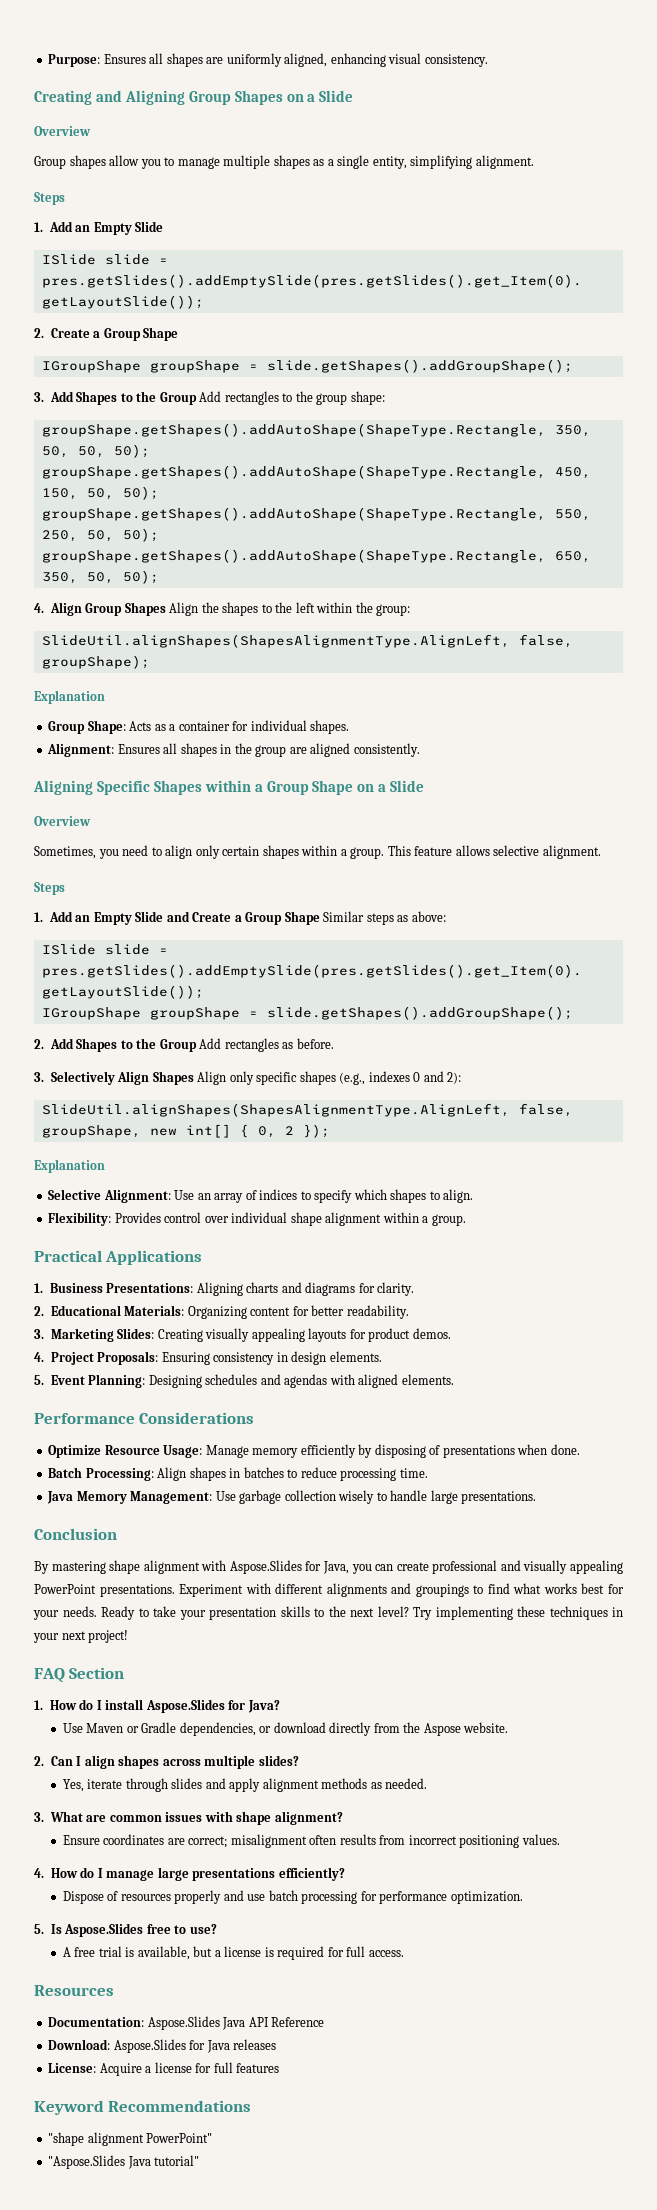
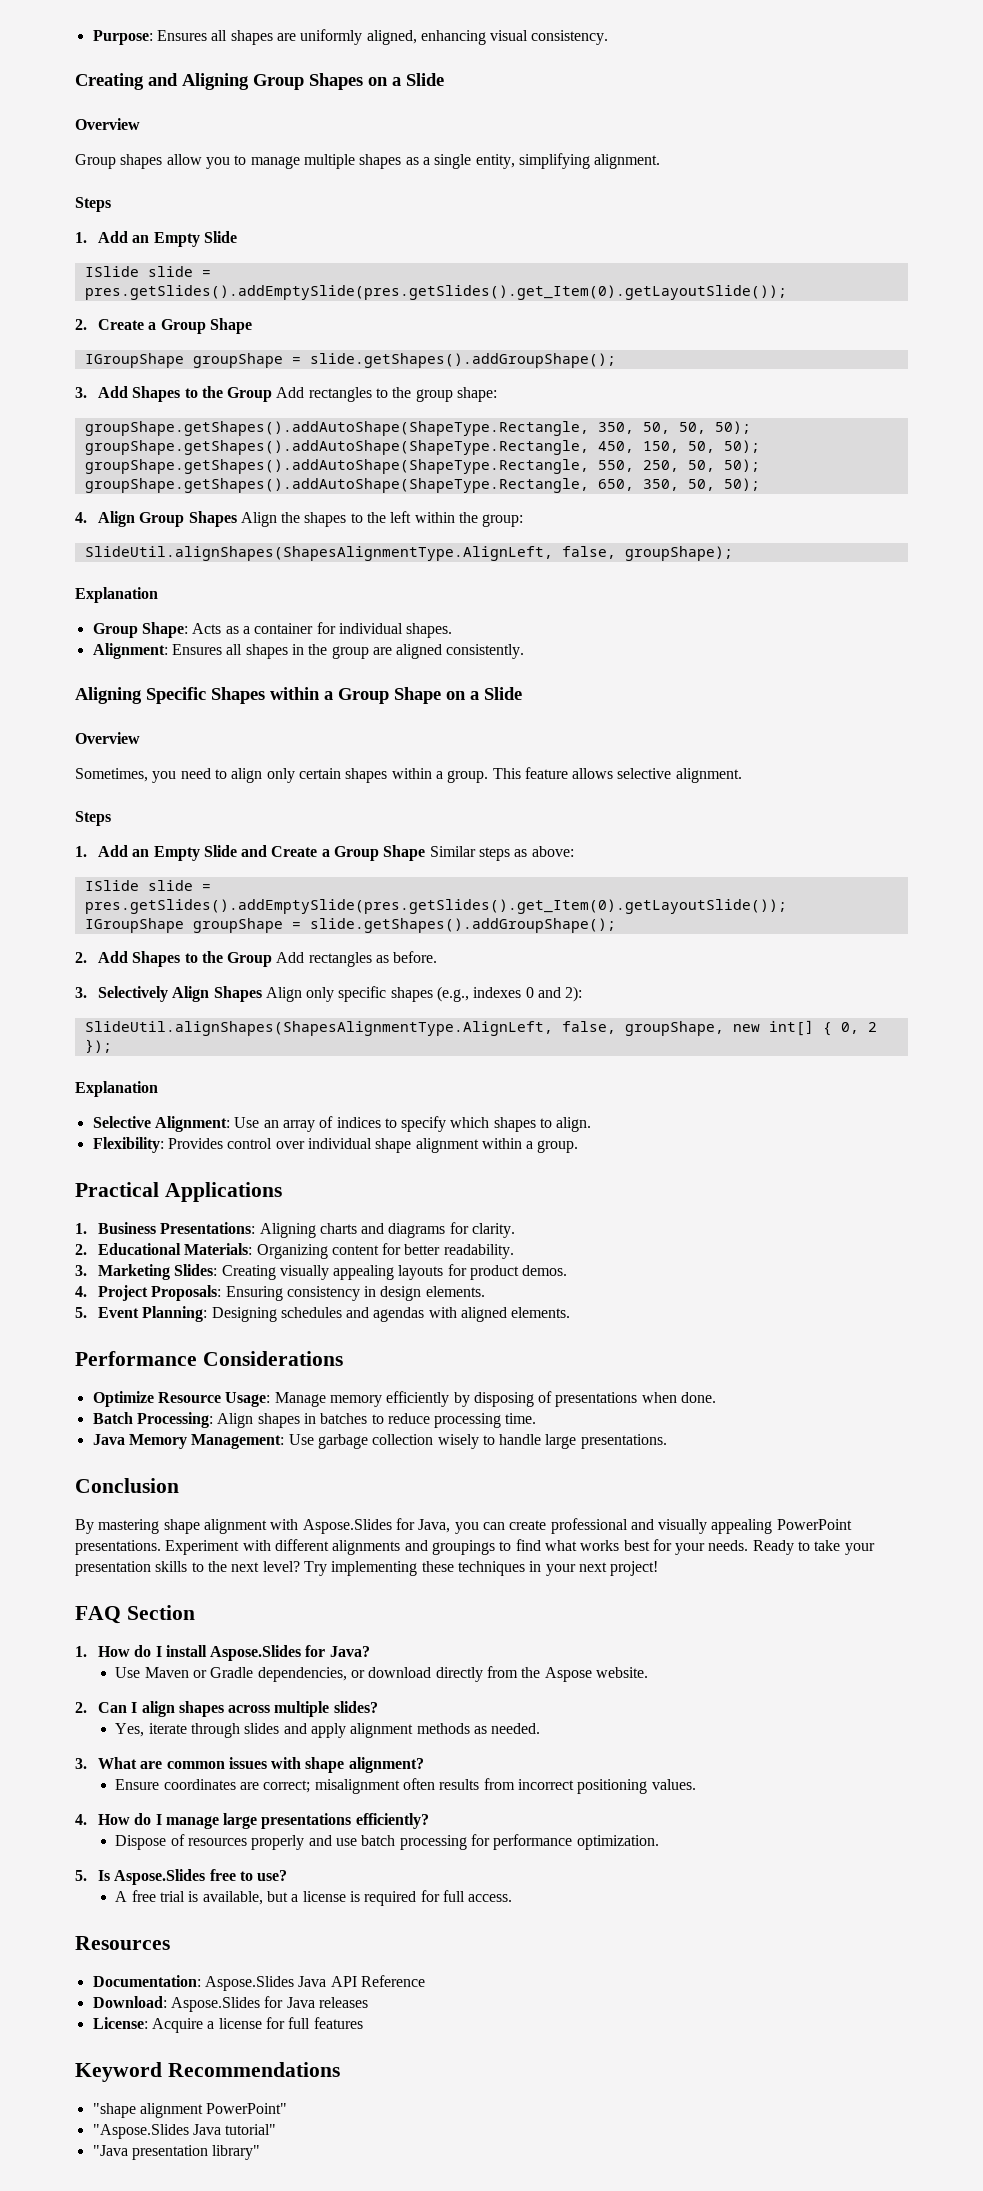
(200, 2160) none -> [92,2145,261,2160] // "Java presentation library"

